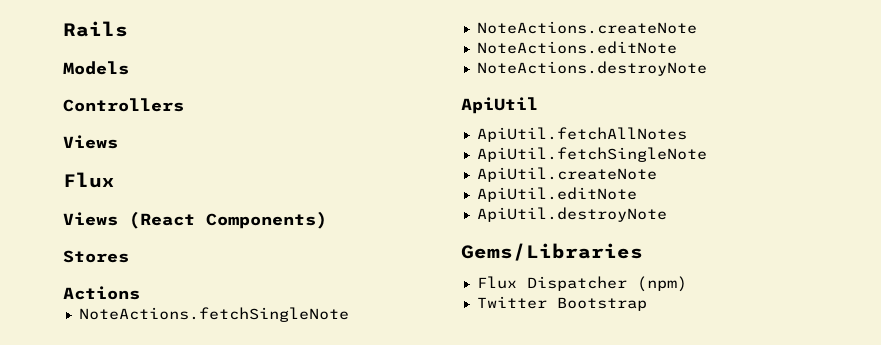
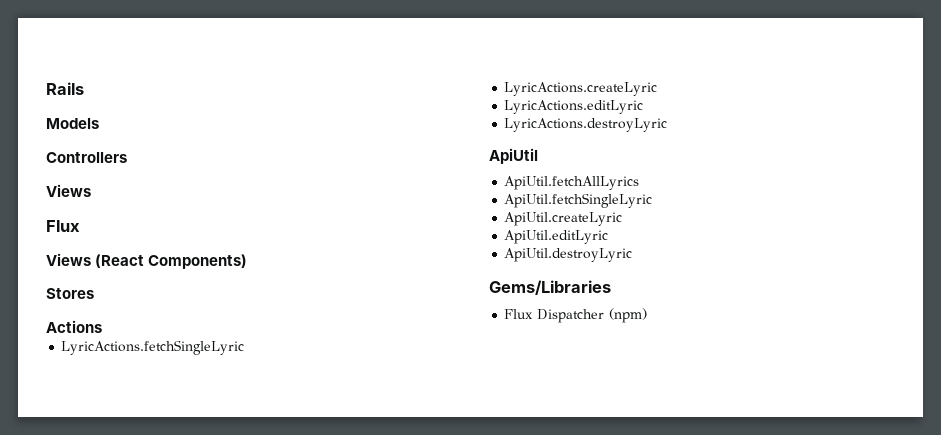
[78,307,349,322] [476,21,697,34] [476,41,677,54] [476,61,707,76] [461,97,538,114] [476,127,687,142] [476,147,707,162] [476,167,657,182] [476,187,637,202] [476,207,667,222] NoteActions.fetchSingleNote // NoteActions.createNote // NoteActions.editNote // NoteActions.destroyNote // ApiUtil // ApiUtil.fetchAllNotes // ApiUtil.fetchSingleNote // ApiUtil.createNote // ApiUtil.editNote // ApiUtil.destroyNote -> [61,340,245,355] [504,82,658,96] [504,100,644,114] [504,118,668,132] [489,148,538,164] [504,176,640,190] [504,193,653,208] [504,212,623,226] [504,230,609,244] [504,248,633,262] LyricActions.fetchSingleLyric // LyricActions.createLyric // LyricActions.editLyric // LyricActions.destroyLyric // ApiUtil // ApiUtil.fetchAllLyrics // ApiUtil.fetchSingleLyric // ApiUtil.createLyric // ApiUtil.editLyric // ApiUtil.destroyLyric
[476,296,647,311] // Twitter Bootstrap -> (648, 315) none

